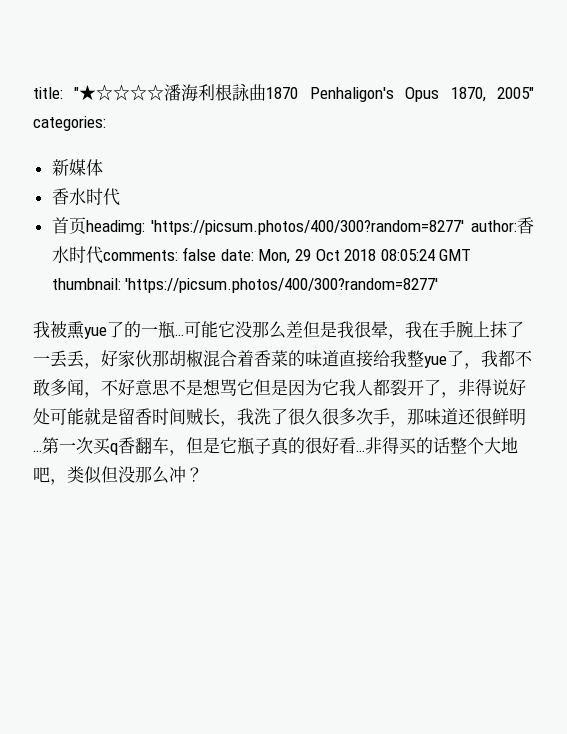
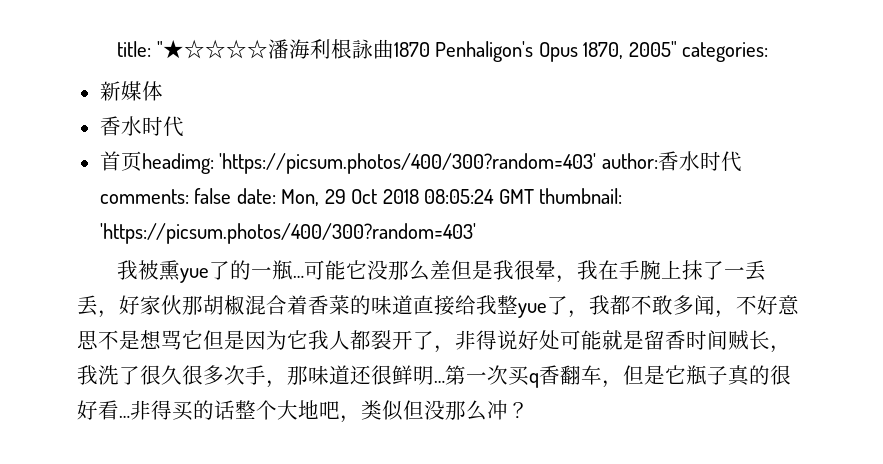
[151,220,465,235] 'https://picsum.photos/400/300?random=8277' -> [219,153,597,174] 'https://picsum.photos/400/300?random=403'
[125,278,439,293] 'https://picsum.photos/400/300?random=8277' -> [99,223,477,244] 'https://picsum.photos/400/300?random=403'

